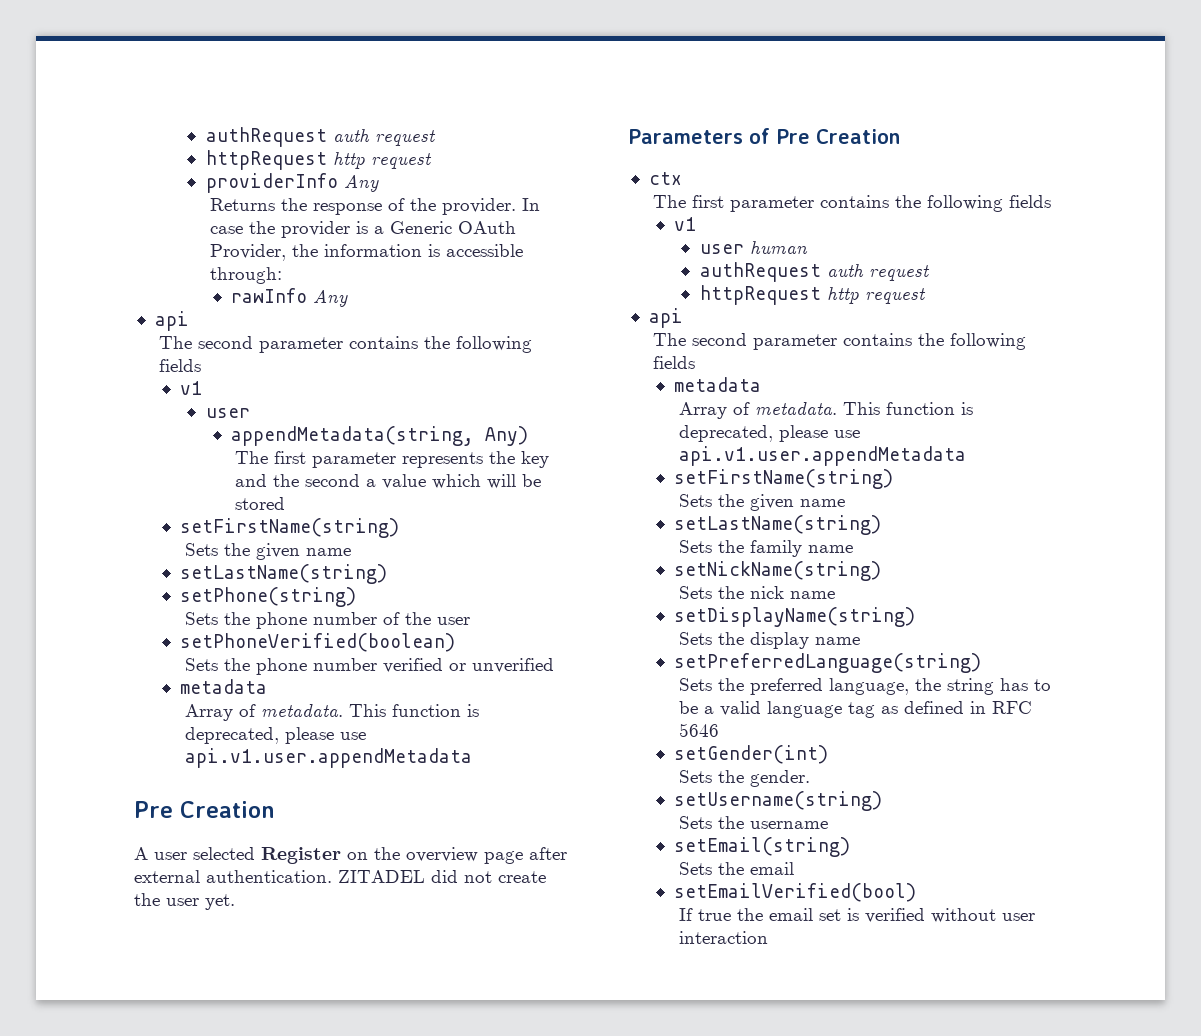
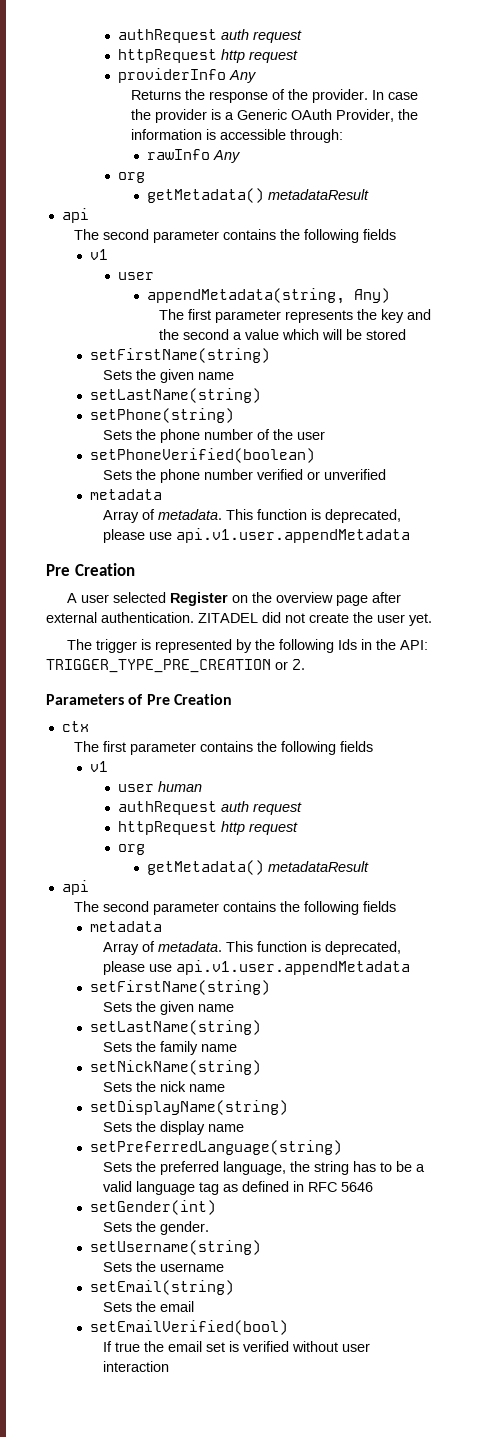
(348, 298) none -> [118,172,146,183] [146,188,369,203] // org // getMetadata() metadataResult
(235, 902) none -> [66,639,428,653] [46,659,305,673] // The trigger is represented by the following Ids in the API: TRIGGER_TYPE_PRE_CREATION or 2.
(926, 296) none -> [118,844,146,855] [146,860,369,875] // org // getMetadata() metadataResult

